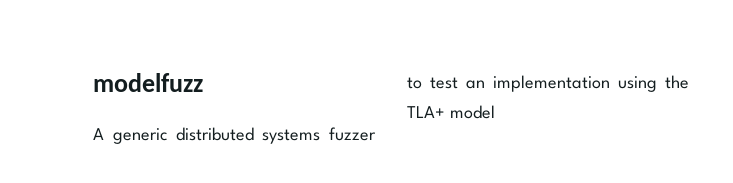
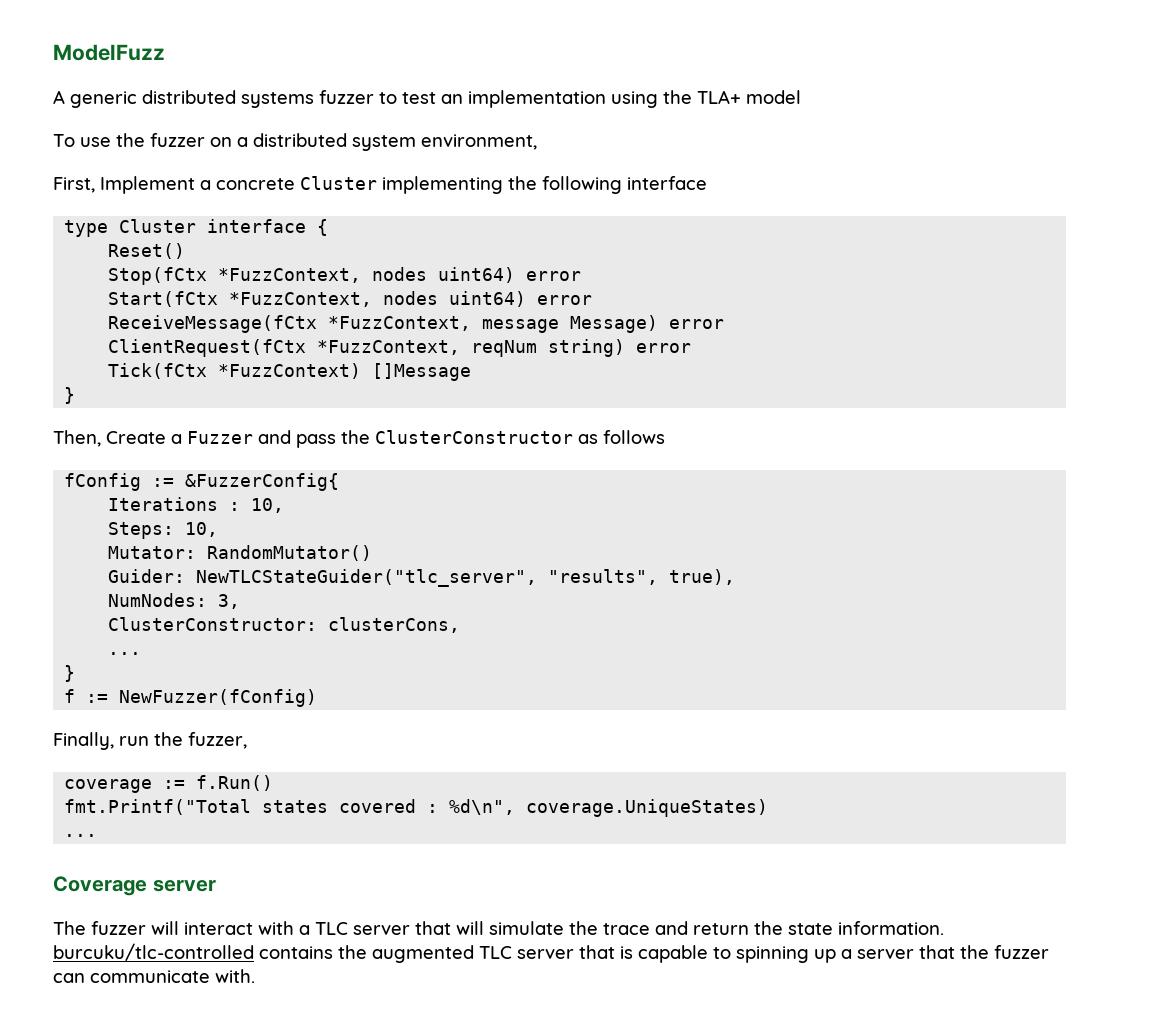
[93,73,203,92] modelfuzz -> [53,44,165,61] ModelFuzz
(495, 112) none -> [53,133,537,151] [53,176,707,194] [64,219,329,237] [108,243,186,259] [108,267,582,285] [108,291,593,307] [108,315,725,333] [108,339,692,357] [108,363,472,381] [64,387,76,404] [53,430,665,448] [64,473,340,491] [108,497,285,513] [108,522,219,539] [108,545,373,561] [108,569,736,587] [108,593,241,609] [108,617,461,633] [108,652,142,655] [64,665,76,682] [64,689,318,707] [53,732,247,750] [64,775,274,793] [64,799,769,817] [64,834,98,837] [53,876,216,896] [53,921,944,935] [53,943,1049,963] [53,969,255,983] // To use the fuzzer on a distributed system environment, // First, Implement a concrete Cluster implementing the following interface // type Cluster interface { // Reset() // Stop(fCtx *FuzzContext, nodes uint64) error // Start(fCtx *FuzzContext, nodes uint64) error // ReceiveMessage(fCtx *FuzzContext, message Message) error // ClientRequest(fCtx *FuzzContext, reqNum string) error // Tick(fCtx *FuzzContext) []Message // } // Then, Create a Fuzzer and pass the ClusterConstructor as follows // fConfig := &FuzzerConfig{ // Iterations : 10, // Steps: 10, // Mutator: RandomMutator() // Guider: NewTLCStateGuider("tlc_server", "results", true), // NumNodes: 3, // ClusterConstructor: clusterCons, // ... // } // f := NewFuzzer(fConfig) // Finally, run the fuzzer, // coverage := f.Run() // fmt.Printf("Total states covered : %d\n", coverage.UniqueStates) // ... // Coverage server // The fuzzer will interact with a TLC server that will simulate the trace and return the state information. burcuku/tlc-controlled contains the augmented TLC server that is capable to spinning up a server that the fuzzer can communicate with.

